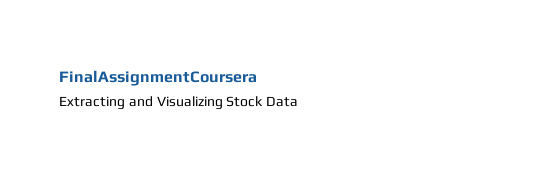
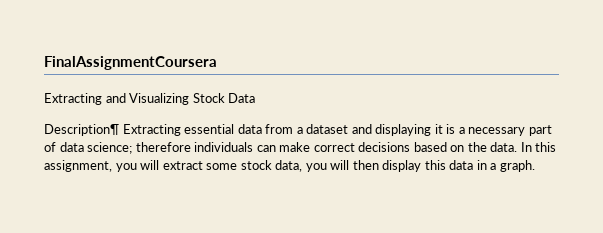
(299, 101) none -> [44,124,552,136] [44,142,557,154] [44,160,535,172] // Description¶ Extracting essential data from a dataset and displaying it is a necessary part of data science; therefore individuals can make correct decisions based on the data. In this assignment, you will extract some stock data, you will then display this data in a graph.

